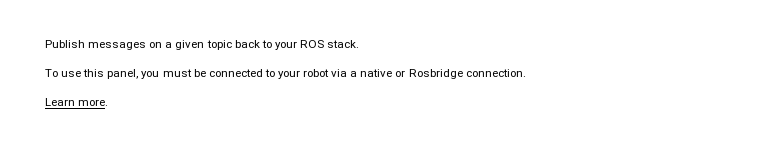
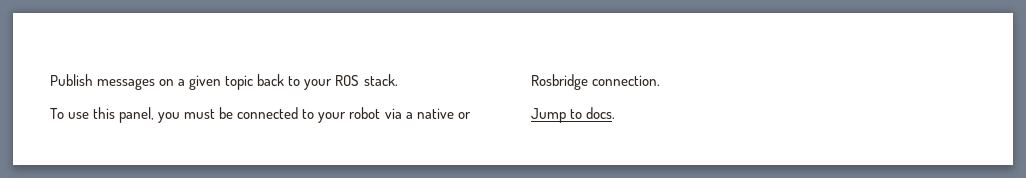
[45,98,109,106] Learn more. -> [531,107,616,123] Jump to docs.

